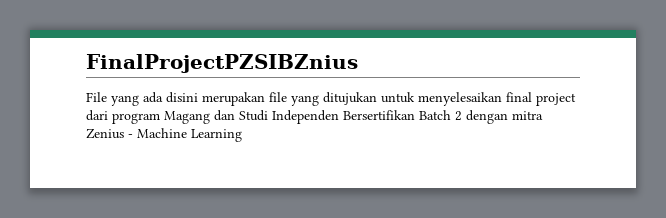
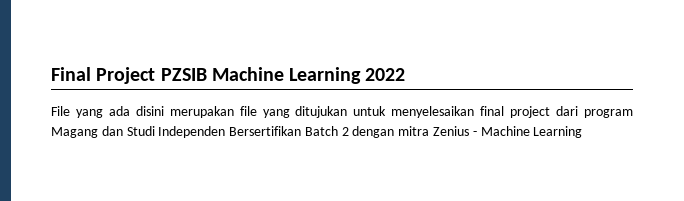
[86,54,358,73] FinalProjectPZSIBZnius -> [51,67,406,84] Final Project PZSIB Machine Learning 2022

